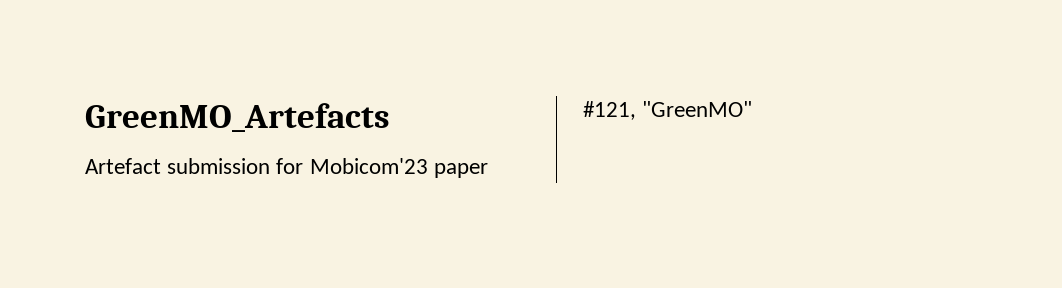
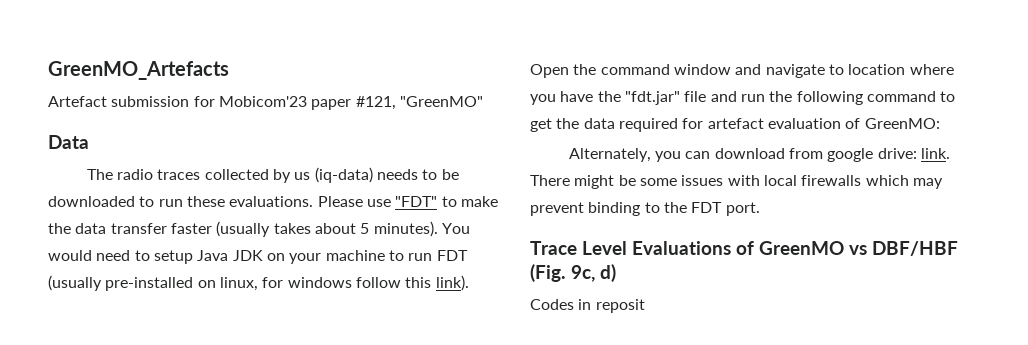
(753, 109) none -> [48,135,89,149] [86,167,459,183] [48,196,498,207] [48,221,470,237] [48,250,468,264] [48,275,469,291] [530,64,954,78] [530,91,956,105] [530,118,940,132] [568,148,950,162] [530,175,943,189] [530,202,760,216] [530,241,958,256] [530,264,616,282] [530,299,645,313] // Data // The radio traces collected by us (iq-data) needs to be downloaded to run these evaluations. Please use "FDT" to make the data transfer faster (usually takes about 5 minutes). You would need to setup Java JDK on your machine to run FDT (usually pre-installed on linux, for windows follow this link). Open the command window and navigate to location where you have the "fdt.jar" file and run the following command to get the data required for artefact evaluation of GreenMO: // Alternately, you can download from google drive: link. There might be some issues with local firewalls which may prevent binding to the FDT port. // Trace Level Evaluations of GreenMO vs DBF/HBF (Fig. 9c, d) // Codes in reposit

